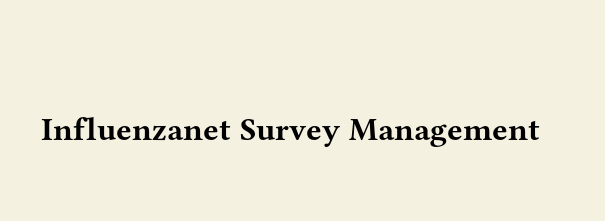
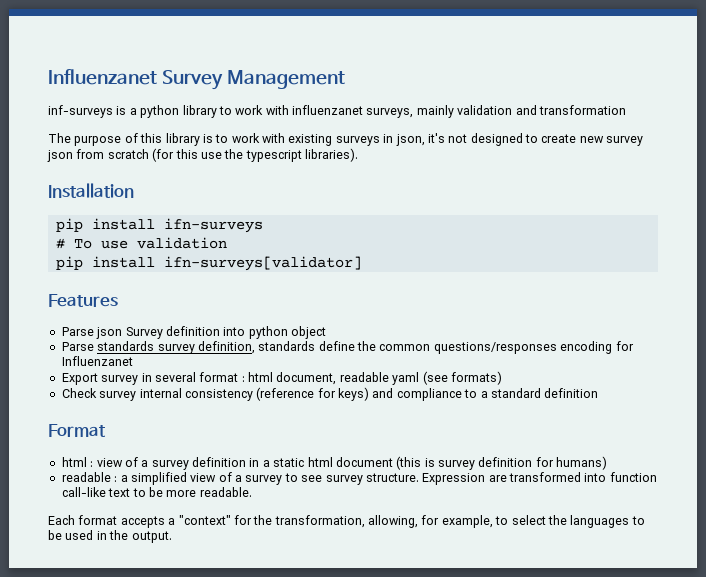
(540, 133) none -> [48,105,626,118] [48,133,644,146] [47,148,358,162] [48,183,134,198] [55,218,263,233] [55,237,227,249] [55,256,362,271] [48,294,118,307] [61,326,326,339] [61,341,634,354] [61,356,133,366] [61,371,502,385] [61,387,599,401] [48,424,106,437] [61,456,608,470] [61,472,657,485] [61,487,252,497] [48,515,645,528] [48,530,172,543] // inf-surveys is a python library to work with influenzanet surveys, mainly validation and transformation // The purpose of this library is to work with existing surveys in json, it's not designed to create new survey json from scratch (for this use the typescript libraries). // Installation // pip install ifn-surveys // # To use validation // pip install ifn-surveys[validator] // Features // Parse json Survey definition into python object // Parse standards survey definition, standards define the common questions/responses encoding for Influenzanet // Export survey in several format : html document, readable yaml (see formats) // Check survey internal consistency (reference for keys) and compliance to a standard definition // Format // html : view of a survey definition in a static html document (this is survey definition for humans) // readable : a simplified view of a survey to see survey structure. Expression are transformed into function call-like text to be more readable. // Each format accepts a "context" for the transformation, allowing, for example, to select the languages to be used in the output.

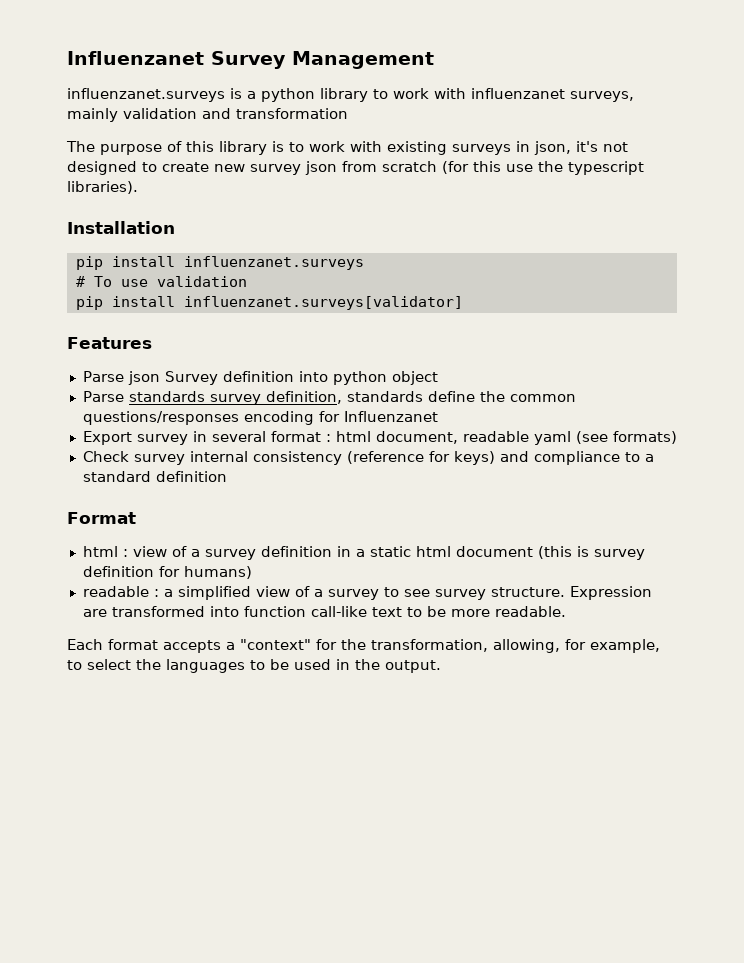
[48,105,113,118] inf-surveys -> [67,88,225,102] influenzanet.surveys
[163,218,263,233] ifn-surveys -> [183,256,364,270] influenzanet.surveys
[163,256,362,271] ifn-surveys[validator] -> [183,296,463,310] influenzanet.surveys[validator]

